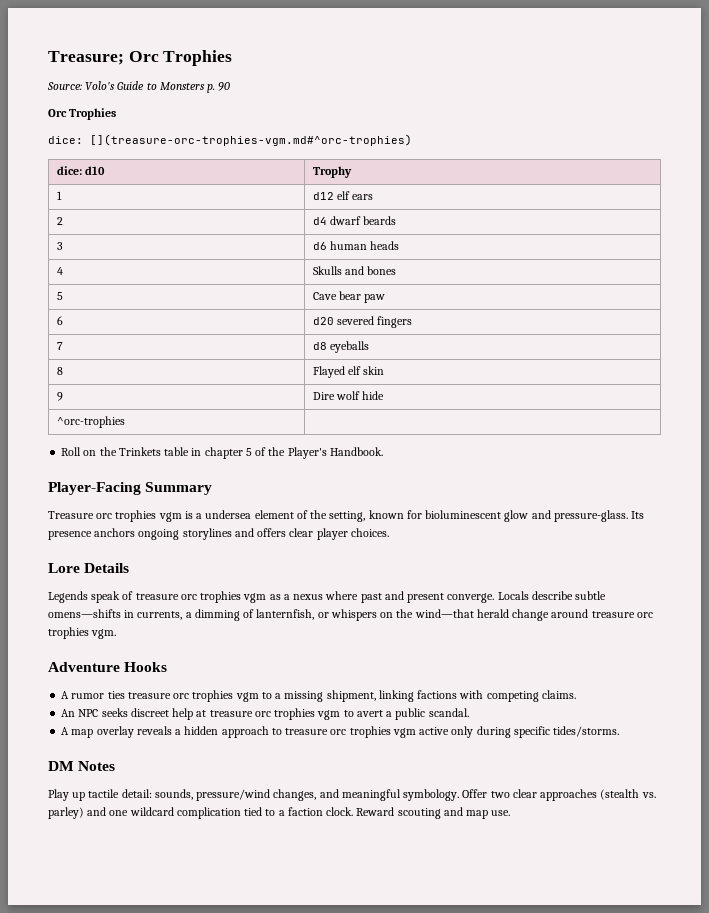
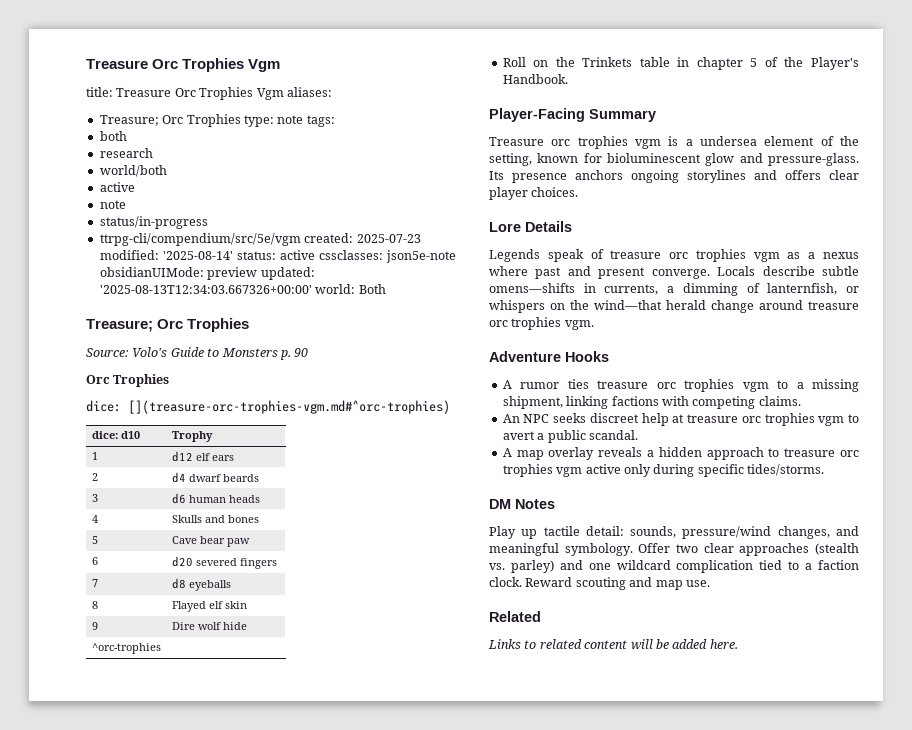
(48, 58) none -> [86,58,281,72] [86,87,332,100] [99,114,335,127] [99,131,127,141] [99,148,153,158] [99,165,167,177] [99,182,135,192] [99,200,126,209] [99,216,208,229] [99,233,421,246] [99,250,457,263] [99,267,315,280] [99,284,386,294] Treasure Orc Trophies Vgm // title: Treasure Orc Trophies Vgm aliases: // Treasure; Orc Trophies type: note tags: // both // research // world/both // active // note // status/in-progress // ttrpg-cli/compendium/src/5e/vgm created: 2025-07-23 modified: '2025-08-14' status: active cssclasses: json5e-note obsidianUIMode: preview updated: '2025-08-13T12:34:03.667326+00:00' world: Both //
(511, 813) none -> [489,611,541,622] [488,639,738,650] // Related // Links to related content will be added here.

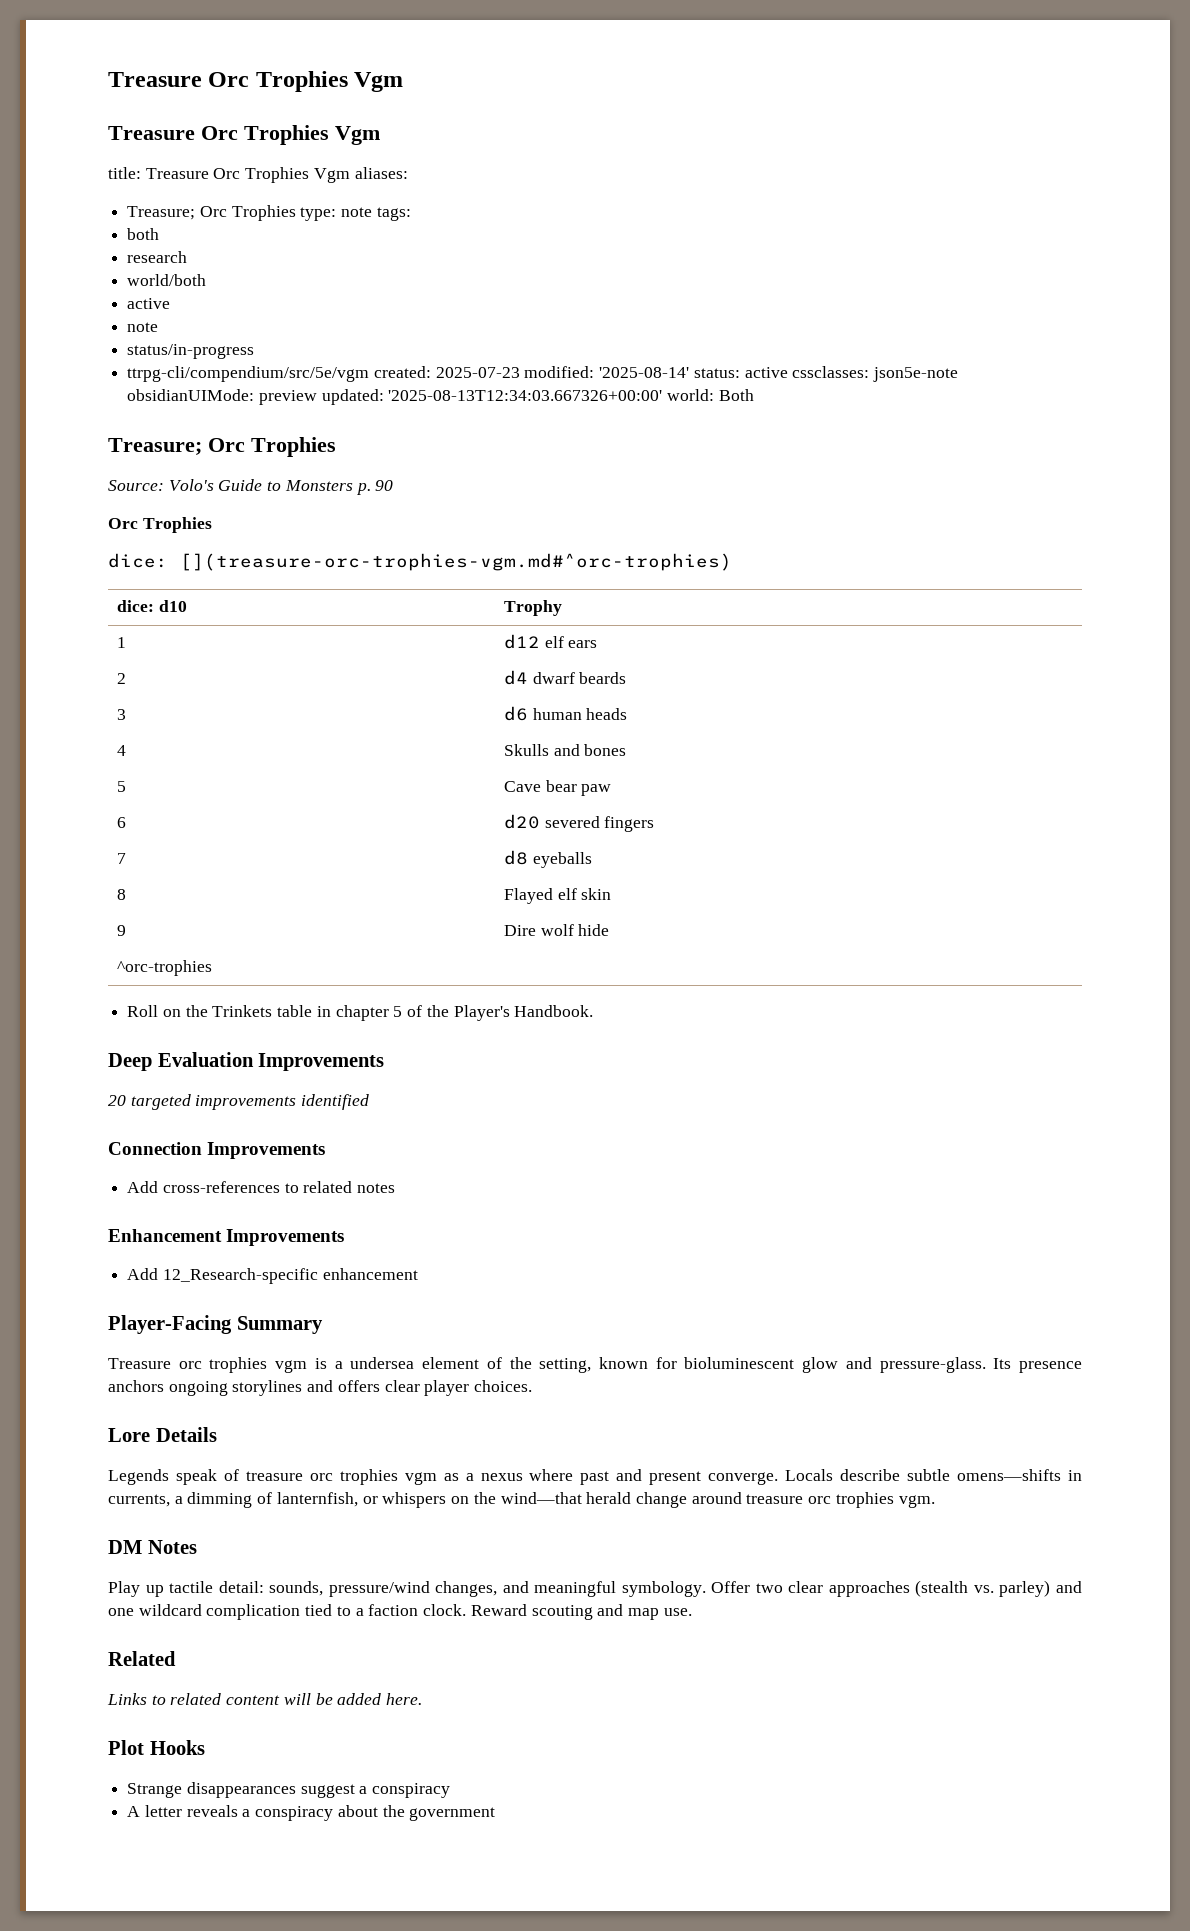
[86,58,281,72] Treasure Orc Trophies Vgm -> [108,71,404,92] [108,125,380,145] Treasure Orc Trophies Vgm // Treasure Orc Trophies Vgm
(568, 79) none -> [108,1052,385,1071] [108,1094,370,1110] [108,1142,326,1159] [127,1181,396,1193] [108,1229,345,1246] [127,1268,418,1284] // Deep Evaluation Improvements // 20 targeted improvements identified // Connection Improvements // Add cross-references to related notes // Enhancement Improvements // Add 12_Research-specific enhancement
[489,351,609,362] [502,379,859,392] [502,396,801,409] [502,413,859,426] [502,430,638,443] [502,447,859,460] [502,464,824,477] // Adventure Hooks // A rumor ties treasure orc trophies vgm to a missing shipment, linking factions with competing claims. // An NPC seeks discreet help at treasure orc trophies vgm to avert a public scandal. // A map overlay reveals a hidden approach to treasure orc trophies vgm active only during specific tides/storms. -> (935, 1501) none
(738, 644) none -> [108,1740,205,1755] [127,1782,451,1798] [127,1805,496,1821] // Plot Hooks // Strange disappearances suggest a conspiracy // A letter reveals a conspiracy about the government

